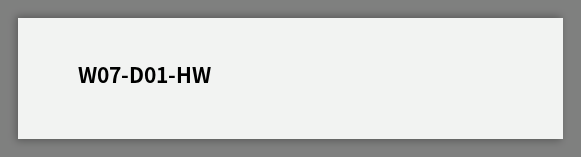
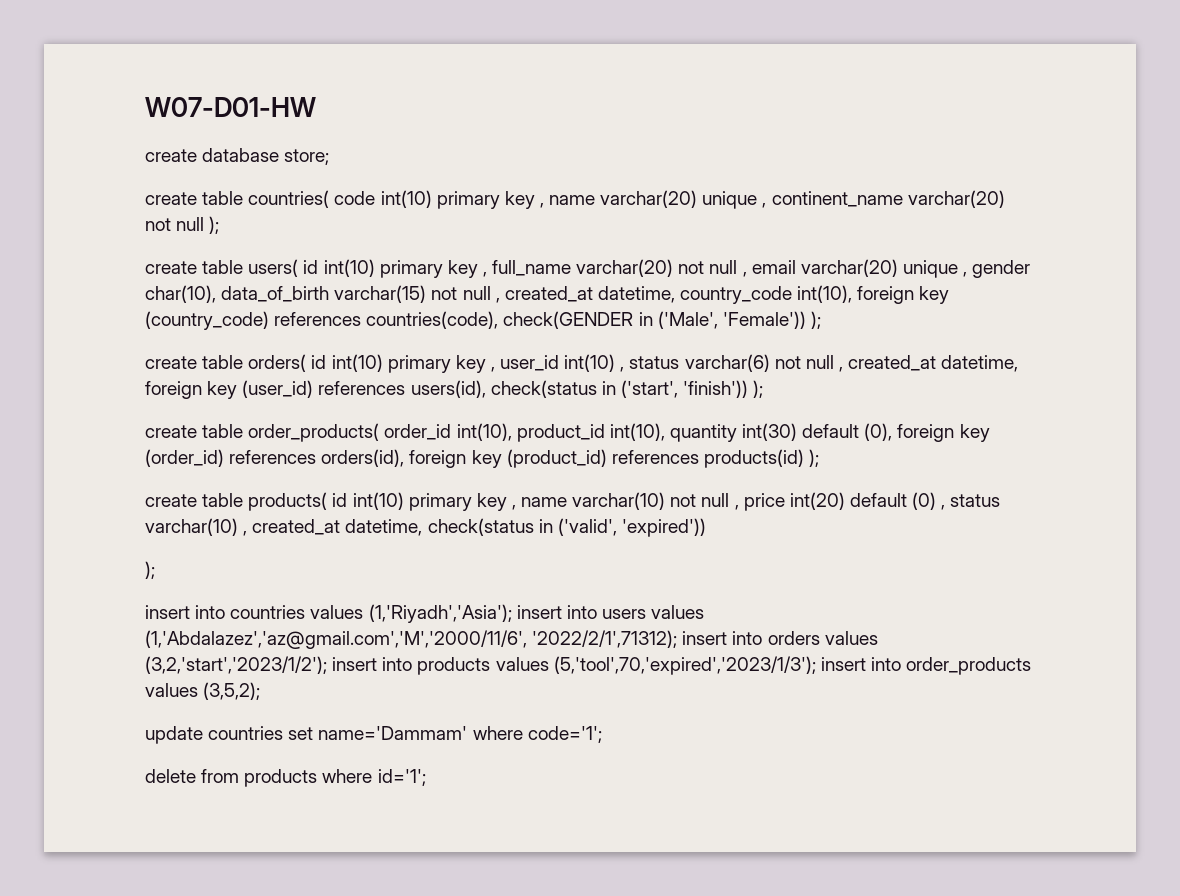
(211, 75) none -> [145,148,330,165] [145,190,1005,209] [145,216,220,234] [145,259,1031,278] [145,285,950,304] [145,311,821,330] [145,354,1019,373] [145,380,764,399] [145,423,990,442] [145,449,820,468] [145,492,1001,511] [145,518,706,537] [145,561,155,579] [145,604,705,623] [145,630,878,649] [145,656,1032,675] [145,682,261,700] [145,726,602,744] [145,769,426,787] // create database store; // create table countries( code int(10) primary key , name varchar(20) unique , continent_name varchar(20) not null ); // create table users( id int(10) primary key , full_name varchar(20) not null , email varchar(20) unique , gender char(10), data_of_birth varchar(15) not null , created_at datetime, country_code int(10), foreign key (country_code) references countries(code), check(GENDER in ('Male', 'Female')) ); // create table orders( id int(10) primary key , user_id int(10) , status varchar(6) not null , created_at datetime, foreign key (user_id) references users(id), check(status in ('start', 'finish')) ); // create table order_products( order_id int(10), product_id int(10), quantity int(30) default (0), foreign key (order_id) references orders(id), foreign key (product_id) references products(id) ); // create table products( id int(10) primary key , name varchar(10) not null , price int(20) default (0) , status varchar(10) , created_at datetime, check(status in ('valid', 'expired')) // ); // insert into countries values (1,'Riyadh','Asia'); insert into users values (1,'Abdalazez','az@gmail.com','M','2000/11/6', '2022/2/1',71312); insert into orders values (3,2,'start','2023/1/2'); insert into products values (5,'tool',70,'expired','2023/1/3'); insert into order_products values (3,5,2); // update countries set name='Dammam' where code='1'; // delete from products where id='1';

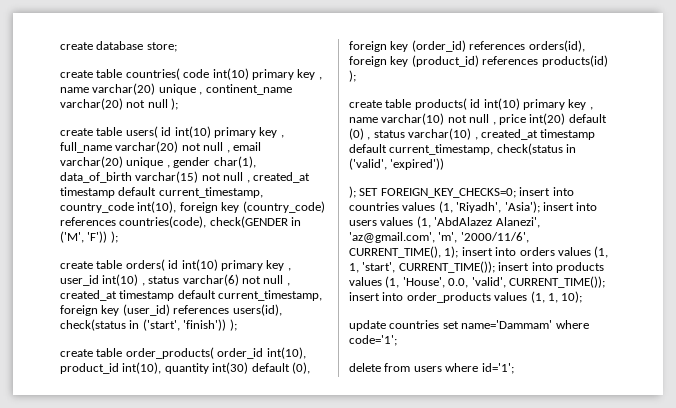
[145,97,316,117] W07-D01-HW // -> (60, 46) none
[145,285,216,303] char(10), -> [213,156,256,168] char(1),
[597,286,675,303] datetime, -> [60,187,263,198] timestamp default current_timestamp,
[657,311,806,329] ('Male', 'Female')) -> [60,231,108,243] ('M', 'F'))
[941,355,1019,372] datetime, -> [119,290,323,301] timestamp default current_timestamp,
[345,519,423,536] datetime, -> [540,129,596,140] [349,144,494,155] timestamp default current_timestamp,
(155, 570) // -> [359,188,516,198] SET FOREIGN_KEY_CHECKS=0;
[368,604,512,623] (1,'Riyadh','Asia'); -> [438,201,540,213] (1, 'Riyadh', 'Asia');
[145,630,878,649] [145,656,816,675] (1,'Abdalazez','az@gmail.com','M','2000/11/6', '2022/2/1',71312); insert into orders values (3,2,'start','2023/1/2'); insert into products values (5,'tool',70,'expired','2023/1/3'); -> [416,216,540,228] [349,232,529,243] [349,246,609,258] [349,261,604,273] [349,276,605,288] (1, 'AbdAlazez Alanezi', 'az@gmail.com', 'm', '2000/11/6', CURRENT_TIME(), 1); insert into orders values (1, 1, 'start', CURRENT_TIME()); insert into products values (1, 'House', 0.0, 'valid', CURRENT_TIME());
[203,682,261,700] (3,5,2); -> [530,291,583,303] (1, 1, 10);
[244,769,318,787] products -> [413,366,442,372] users

